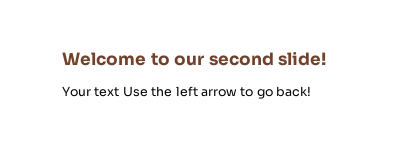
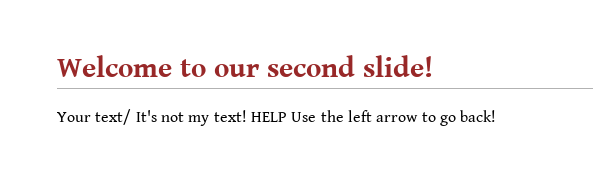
[94,87,120,97] text -> [95,109,287,126] text/ It's not my text! HELP

